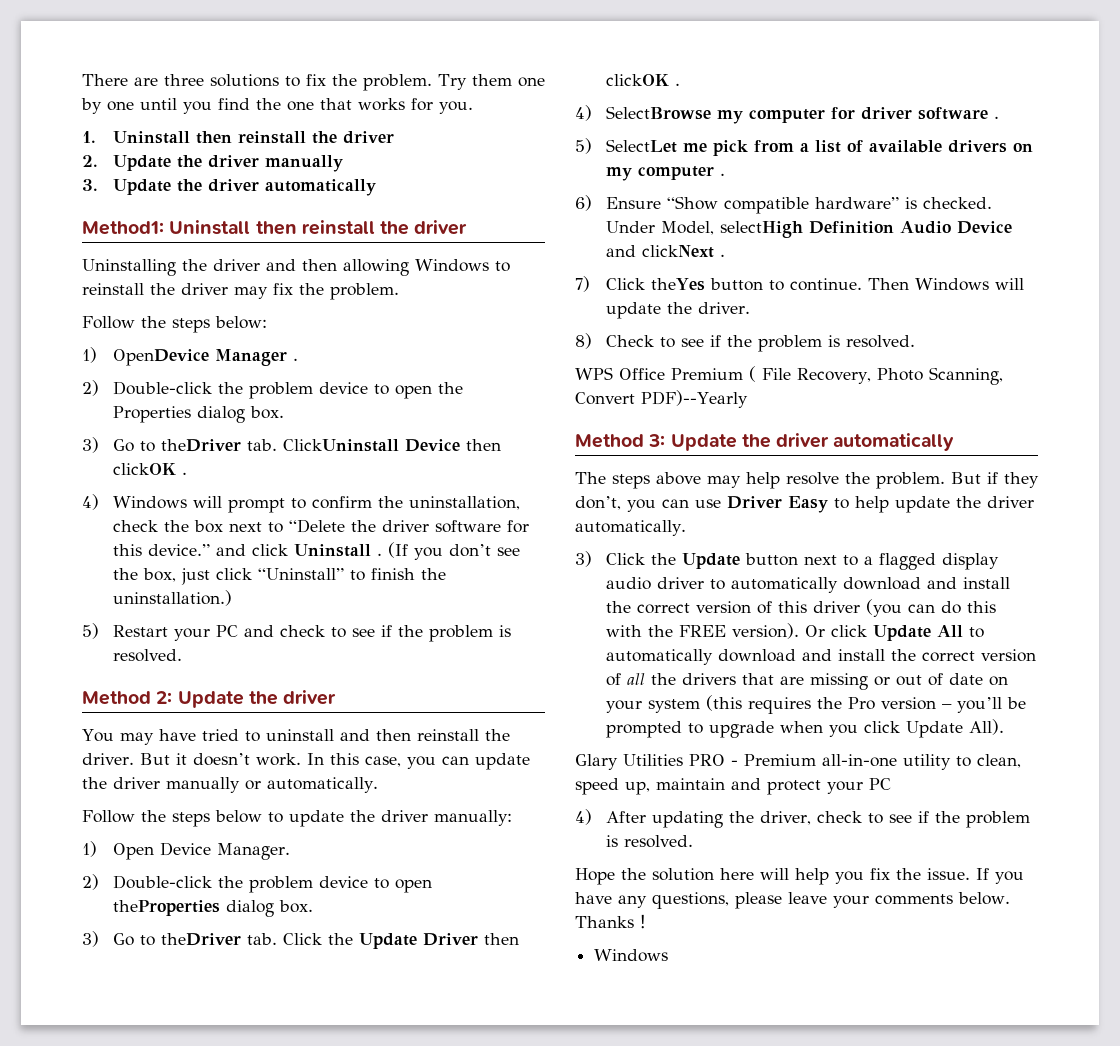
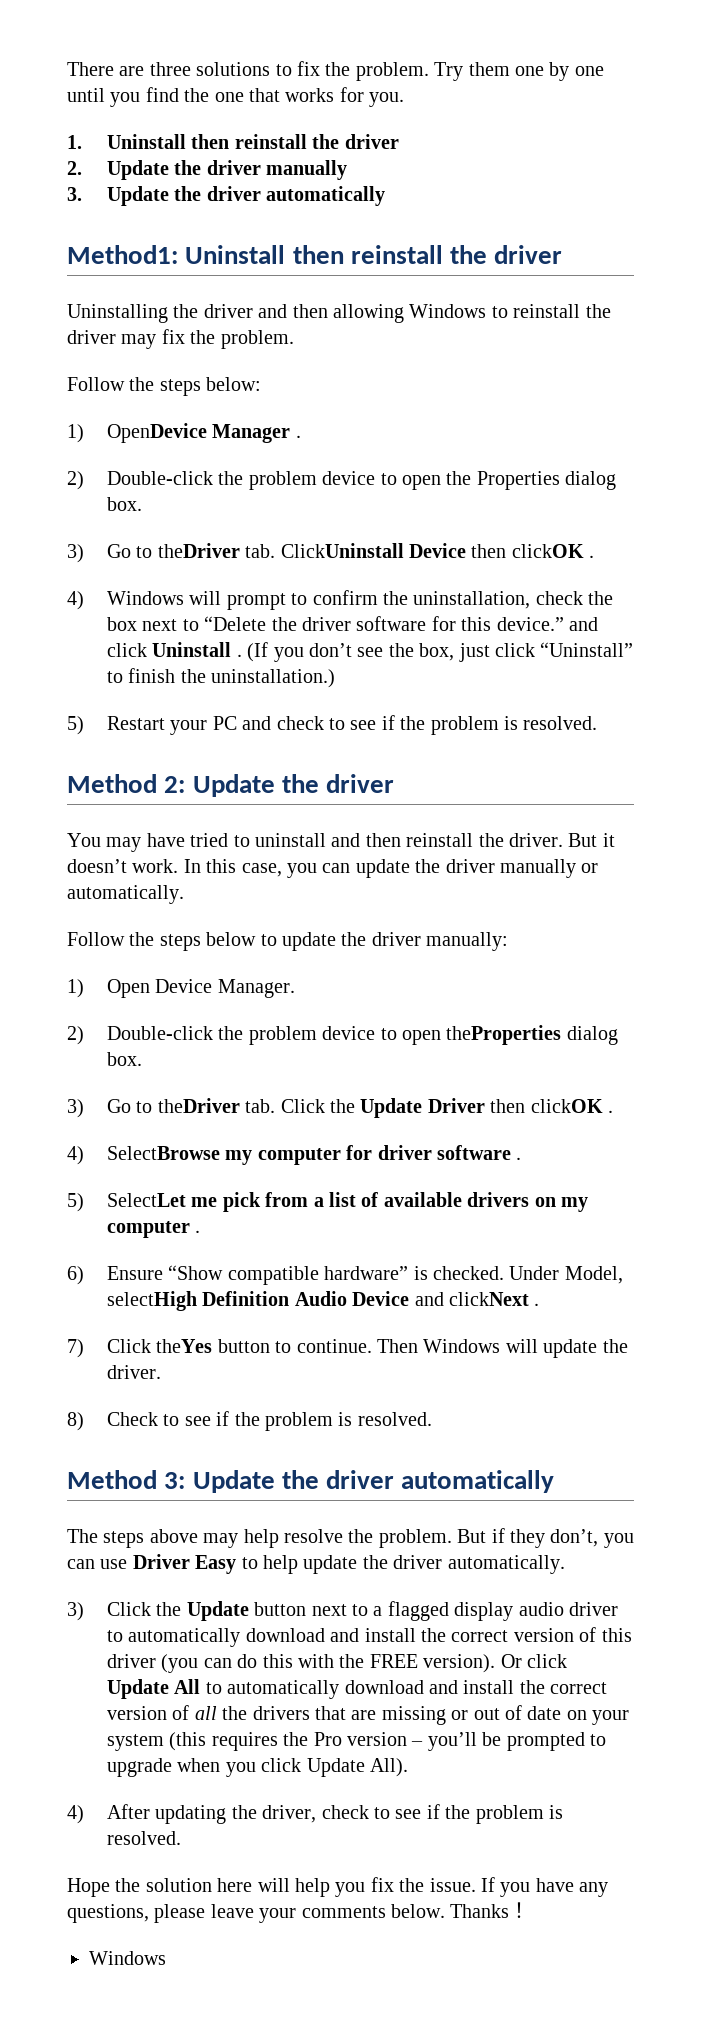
[575,366,1003,385] [575,390,748,408] // WPS Office Premium ( File Recovery, Photo Scanning, Convert PDF)--Yearly -> (432, 1419) none
[575,754,1021,770] [575,778,891,795] // Glary Utilities PRO - Premium all-in-one utility to clean, speed up, maintain and protect your PC -> (408, 1767) none

